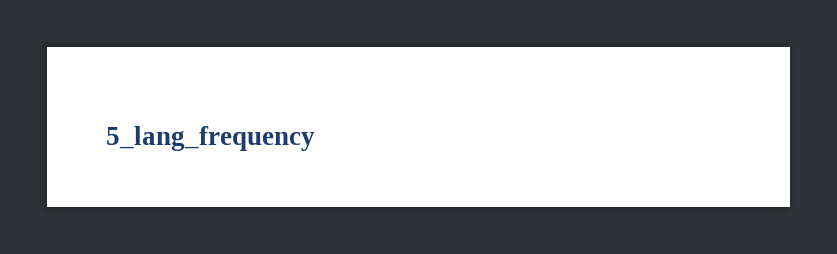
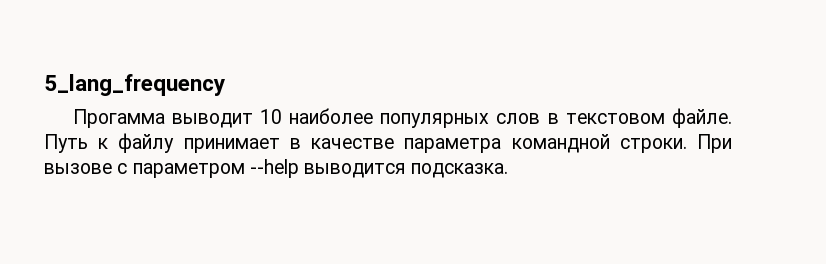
(315, 138) none -> [72,108,732,128] [44,133,732,153] [44,159,509,178] // Прогамма выводит 10 наиболее популярных слов в текстовом файле. Путь к файлу принимает в качестве параметра командной строки. При вызове с параметром --help выводится подсказка.

